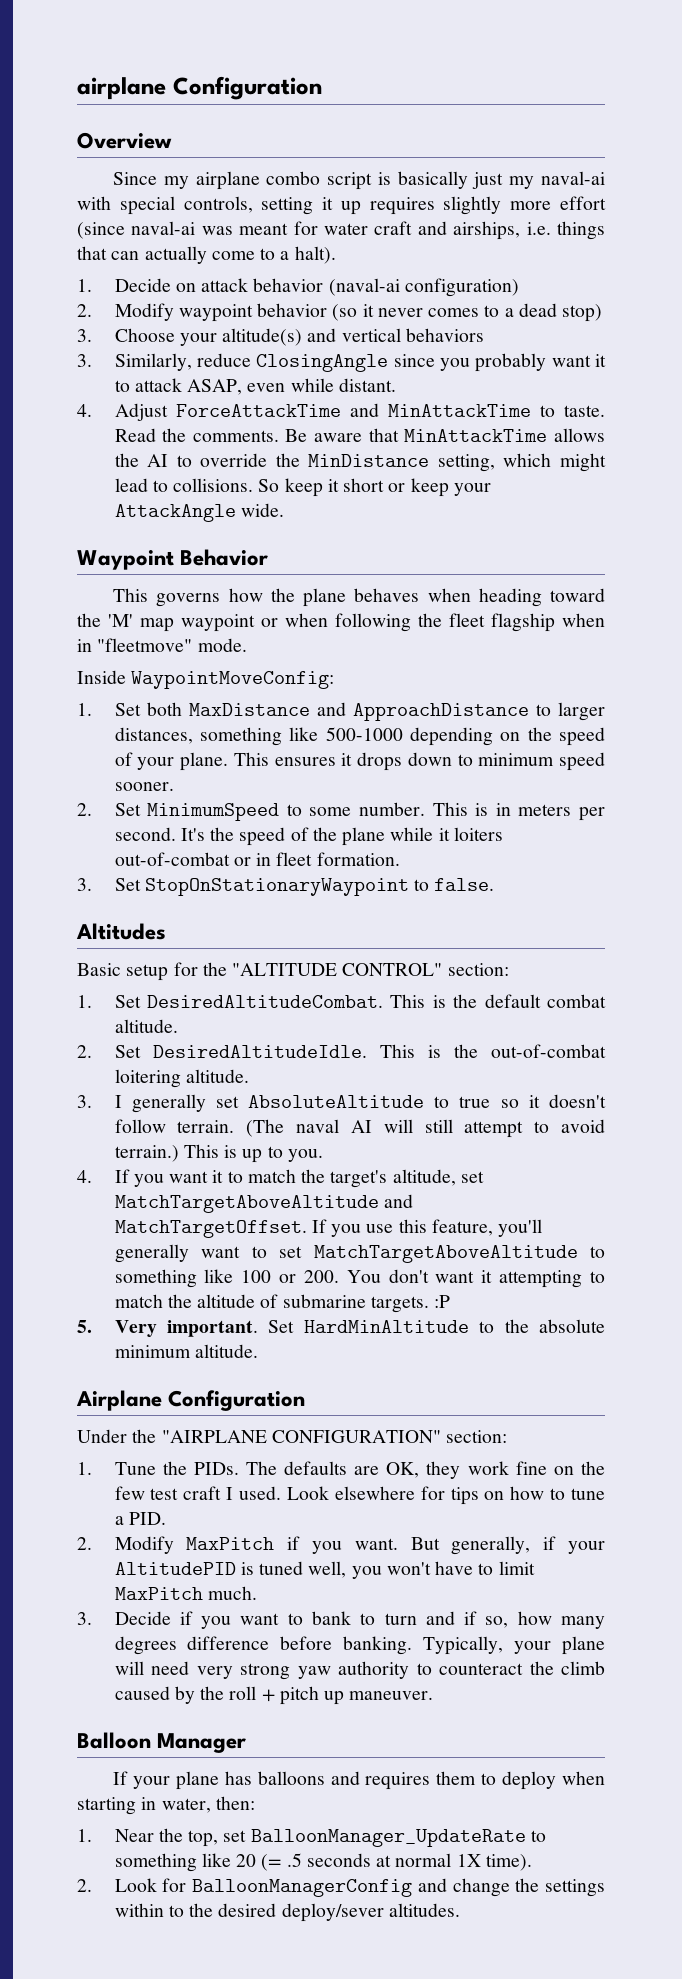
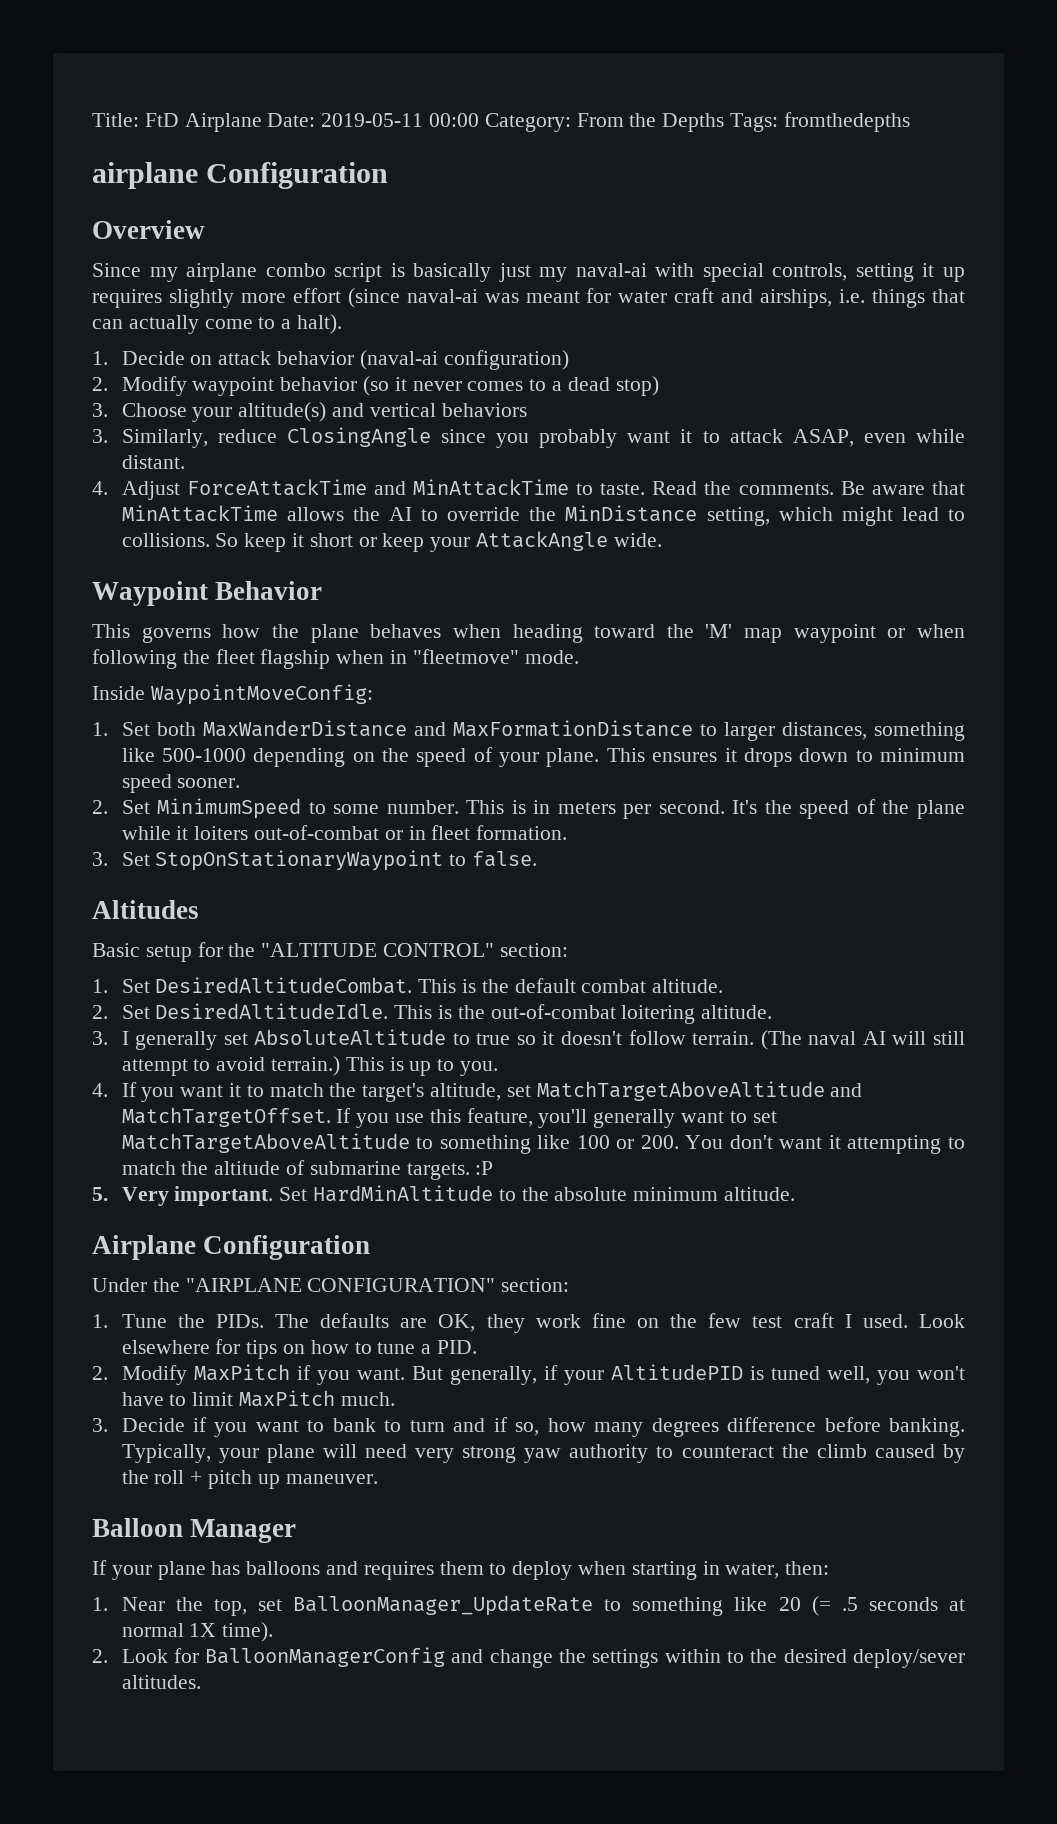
(77, 88) none -> [92,112,910,132] Title: FtD Airplane Date: 2019-05-11 00:00 Category: From the Depths Tags: fromthedepths //
[188,702,529,721] MaxDistance and ApproachDistance -> [202,720,693,737] MaxWanderDistance and MaxFormationDistance

